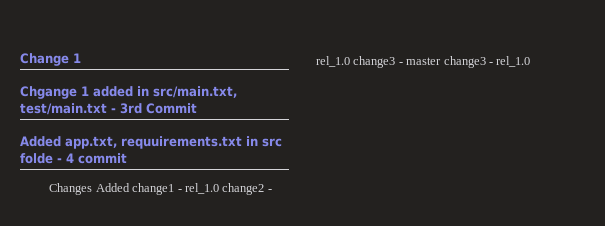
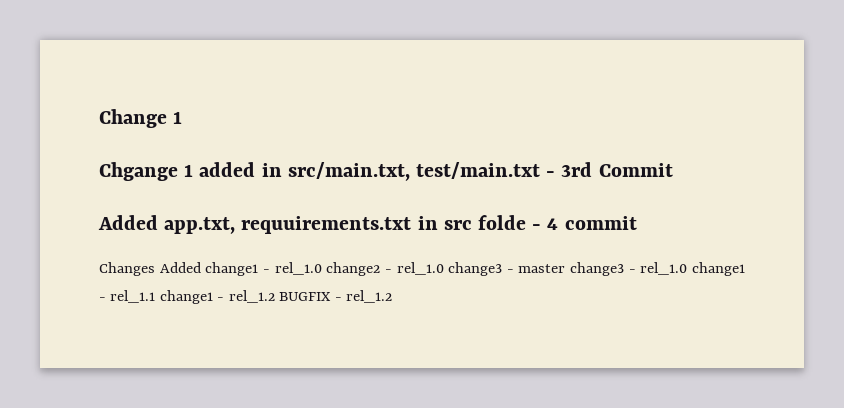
(531, 61) none -> [692,262,745,276] [99,290,393,304] change1 - rel_1.1 change1 - rel_1.2 BUGFIX - rel_1.2

